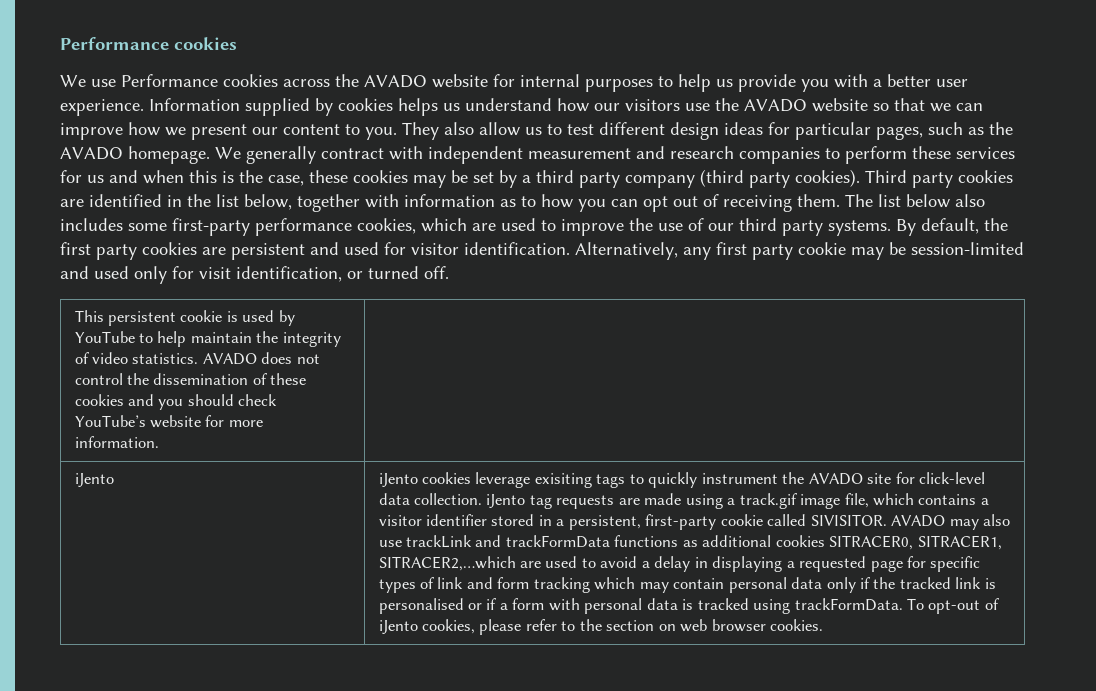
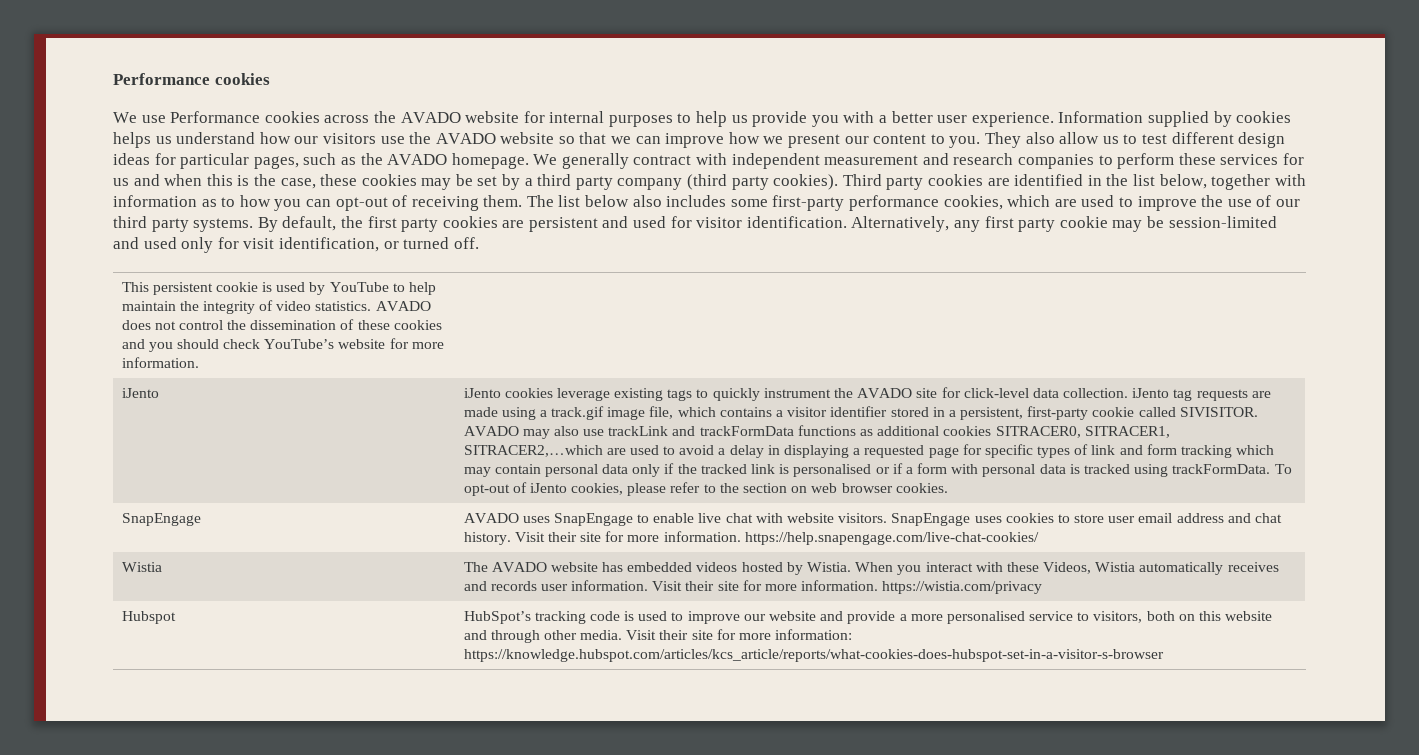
[643,196,698,212] opt out -> [335,197,388,211] opt-out
[534,473,592,488] exisiting -> [614,388,664,401] existing
(824, 625) none -> [121,513,201,526] [463,513,1283,526] [463,531,1039,545] [121,562,162,572] [463,562,1279,575] [463,580,1043,594] [121,611,176,624] [463,611,1273,624] [463,629,853,643] [463,649,1164,662] // SnapEngage | AVADO uses SnapEngage to enable live chat with website visitors. SnapEngage uses cookies to store user email address and chat history. Visit their site for more information. https://help.snapengage.com/live-chat-cookies/ // Wistia | The AVADO website has embedded videos hosted by Wistia. When you interact with these Videos, Wistia automatically receives and records user information. Visit their site for more information. https://wistia.com/privacy // Hubspot | HubSpot’s tracking code is used to improve our website and provide a more personalised service to visitors, both on this website and through other media. Visit their site for more information: https://knowledge.hubspot.com/articles/kcs_article/reports/what-cookies-does-hubspot-set-in-a-visitor-s-browser

